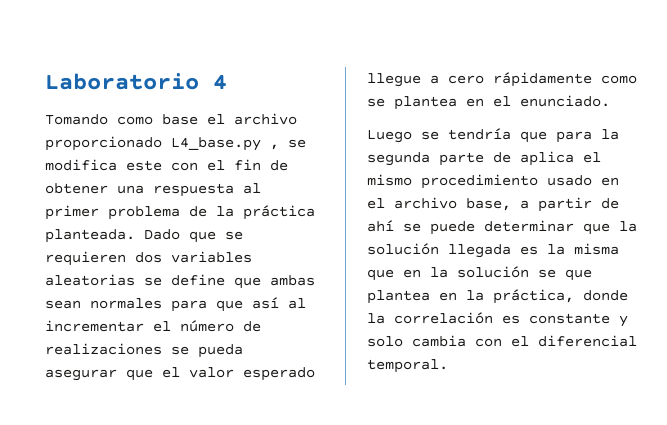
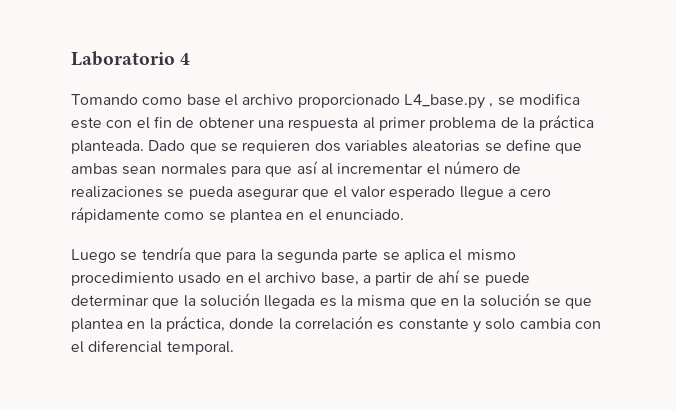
[493,152,511,163] de -> [382,252,400,261] se

